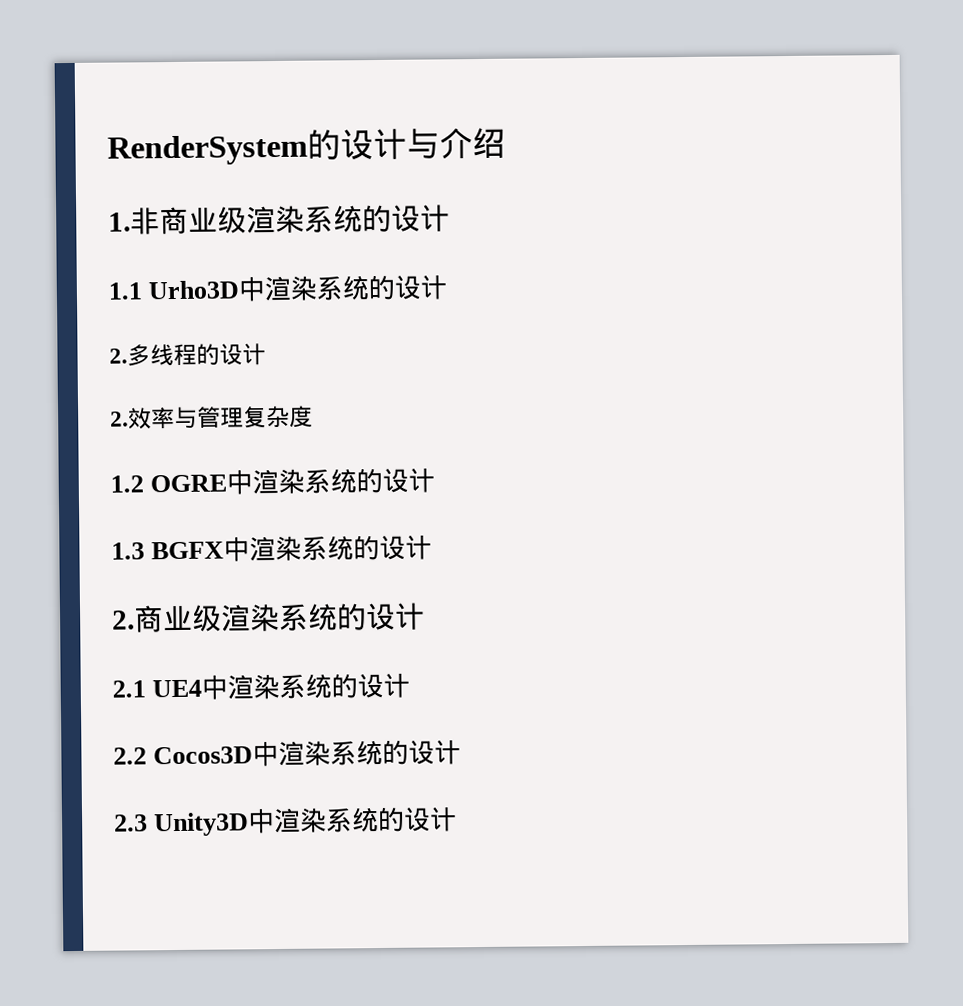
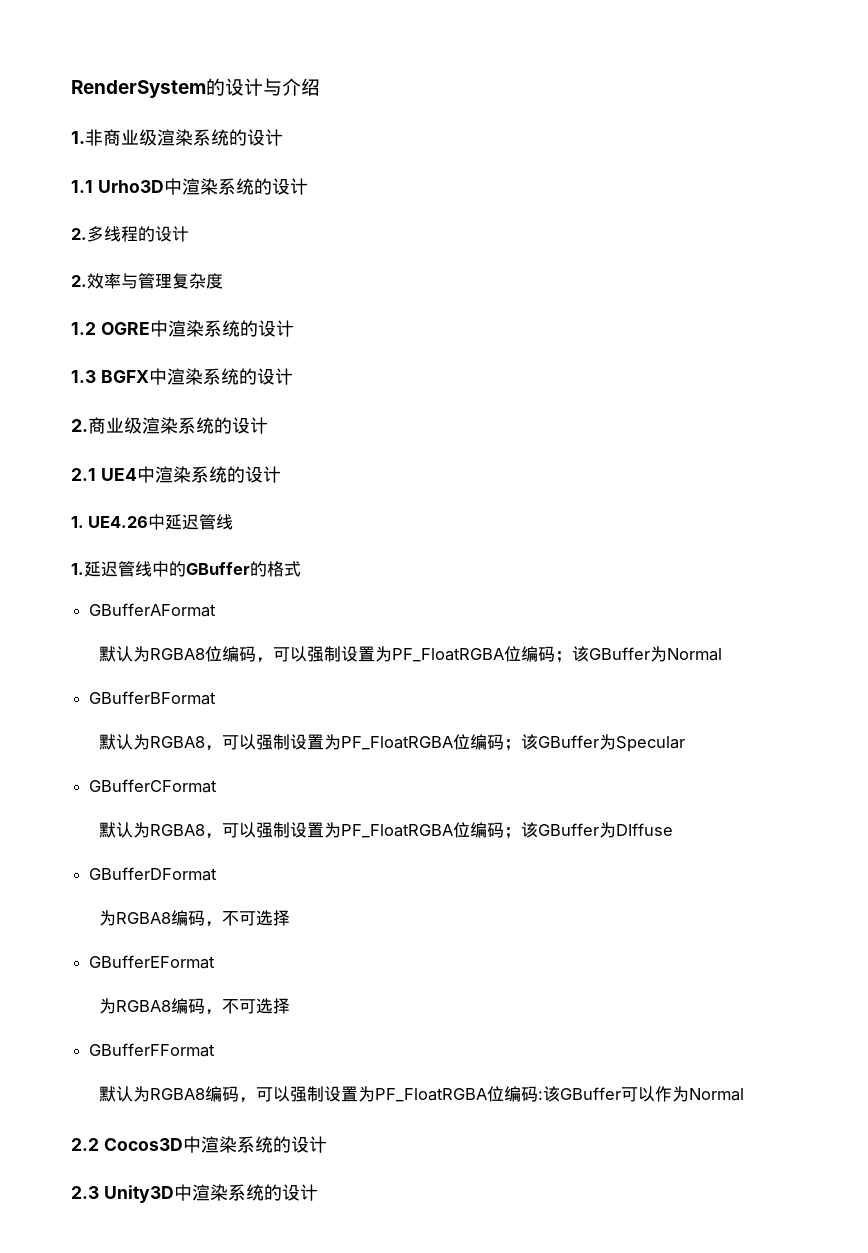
(411, 685) none -> [71,514,234,530] [71,561,301,577] [89,603,217,617] [99,646,723,663] [89,691,217,705] [99,734,686,752] [89,779,218,793] [99,822,674,839] [89,867,218,881] [99,910,291,927] [89,955,216,969] [99,998,291,1015] [89,1043,216,1057] [99,1086,745,1103] // 1. UE4.26中延迟管线 // 1.延迟管线中的GBuffer的格式 // GBufferAFormat // 默认为RGBA8位编码，可以强制设置为PF_FloatRGBA位编码；该GBuffer为Normal // GBufferBFormat // 默认为RGBA8，可以强制设置为PF_FloatRGBA位编码；该GBuffer为Specular // GBufferCFormat // 默认为RGBA8，可以强制设置为PF_FloatRGBA位编码；该GBuffer为DIffuse // GBufferDFormat // 为RGBA8编码，不可选择 // GBufferEFormat // 为RGBA8编码，不可选择 // GBufferFFormat // 默认为RGBA8编码，可以强制设置为PF_FloatRGBA位编码:该GBuffer可以作为Normal

